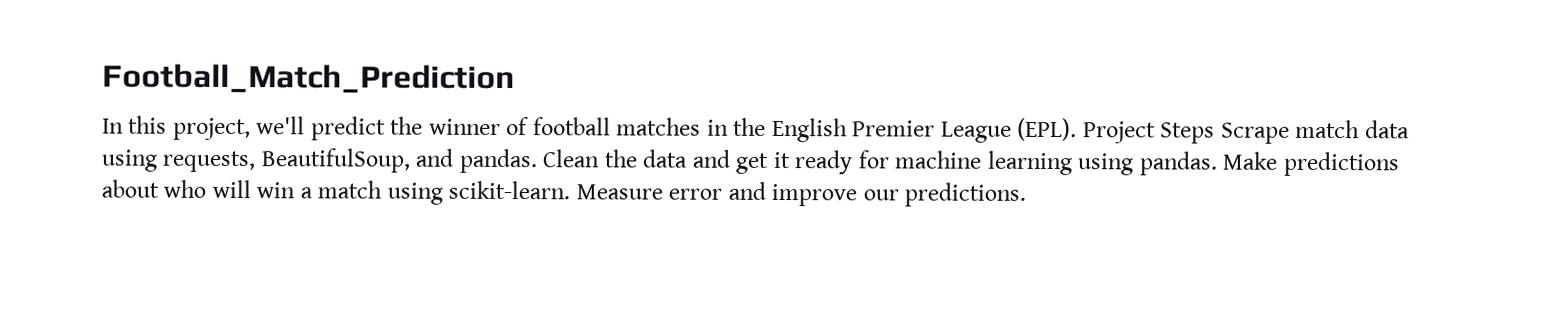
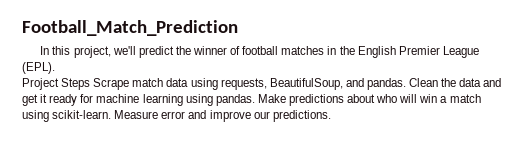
(1078, 129) none -> (55, 68) //

